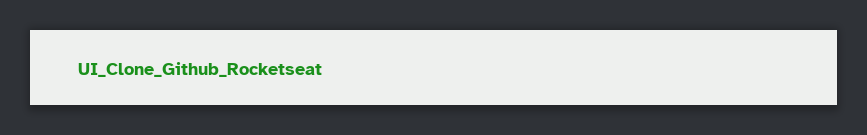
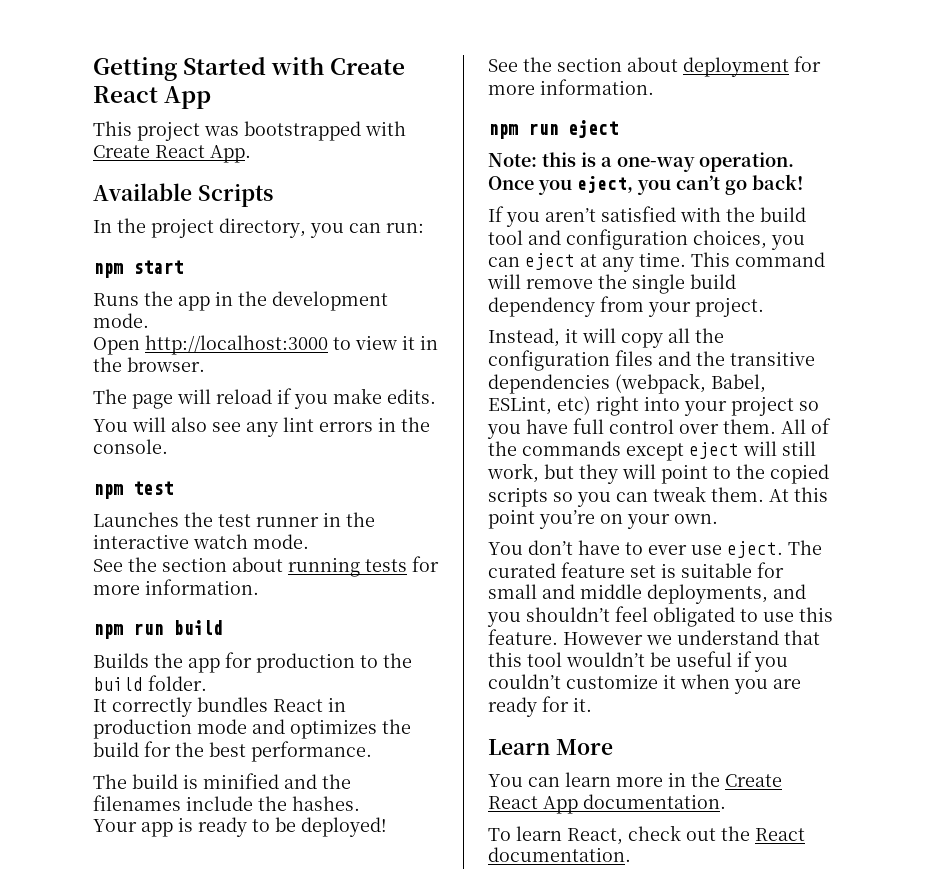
[78,62,322,77] UI_Clone_Github_Rocketseat -> [93,57,406,81] [93,86,212,109] [93,121,406,141] [93,145,251,163] [93,183,273,207] [93,218,424,238] [93,260,183,278] [93,291,388,311] [93,313,149,328] [93,335,438,355] [93,357,205,372] [93,388,436,409] [93,417,430,437] [93,439,168,454] [93,481,173,499] [93,512,375,527] [93,534,309,549] [93,556,439,577] [93,579,259,595] [93,620,223,639] [93,652,412,673] [93,675,207,691] [93,697,346,717] [93,719,411,739] [93,741,372,762] [93,773,351,789] [93,795,360,811] [93,817,387,837] [488,56,821,77] [488,79,654,95] [488,120,618,139] [488,152,794,172] [488,174,803,195] [488,206,806,227] [488,229,805,250] [488,252,825,272] [487,274,736,294] [488,296,764,317] [488,328,724,348] [488,350,815,371] [488,373,766,394] [488,396,819,416] [487,418,831,439] [488,441,816,461] [487,463,829,484] [488,486,828,507] [488,509,718,529] [488,540,822,558] [488,562,784,578] [488,584,806,604] [487,606,833,627] [488,629,820,645] [488,651,788,672] [488,674,801,694] [488,696,592,717] [488,739,613,755] [488,772,782,787] [488,794,726,814] [488,825,805,845] [488,847,631,862] Getting Started with Create React App // This project was bootstrapped with Create React App. // Available Scripts // In the project directory, you can run: // npm start // Runs the app in the development mode. // Open http://localhost:3000 to view it in the browser. // The page will reload if you make edits. // You will also see any lint errors in the console. // npm test // Launches the test runner in the interactive watch mode. // See the section about running tests for more information. // npm run build // Builds the app for production to the build folder. // It correctly bundles React in production mode and optimizes the build for the best performance. // The build is minified and the filenames include the hashes. // Your app is ready to be deployed! // See the section about deployment for more information. // npm run eject // Note: this is a one-way operation. Once you eject, you can’t go back! // If you aren’t satisfied with the build tool and configuration choices, you can eject at any time. This command will remove the single build dependency from your project. // Instead, it will copy all the configuration files and the transitive dependencies (webpack, Babel, ESLint, etc) right into your project so you have full control over them. All of the commands except eject will still work, but they will point to the copied scripts so you can tweak them. At this point you’re on your own. // You don’t have to ever use eject. The curated feature set is suitable for small and middle deployments, and you shouldn’t feel obligated to use this feature. However we understand that this tool wouldn’t be useful if you couldn’t customize it when you are ready for it. // Learn More // You can learn more in the Create React App documentation. // To learn React, check out the React documentation.

